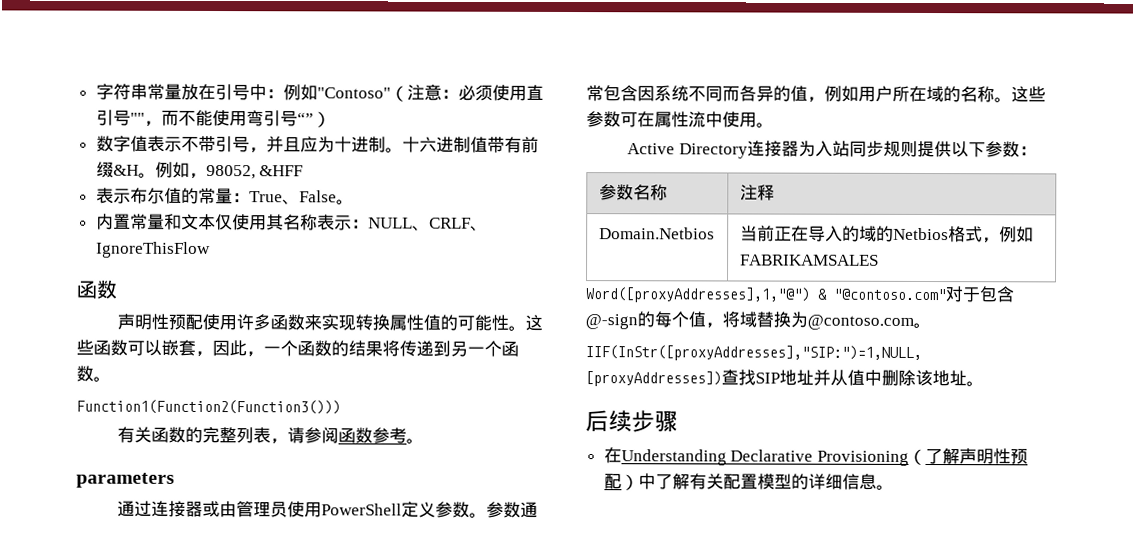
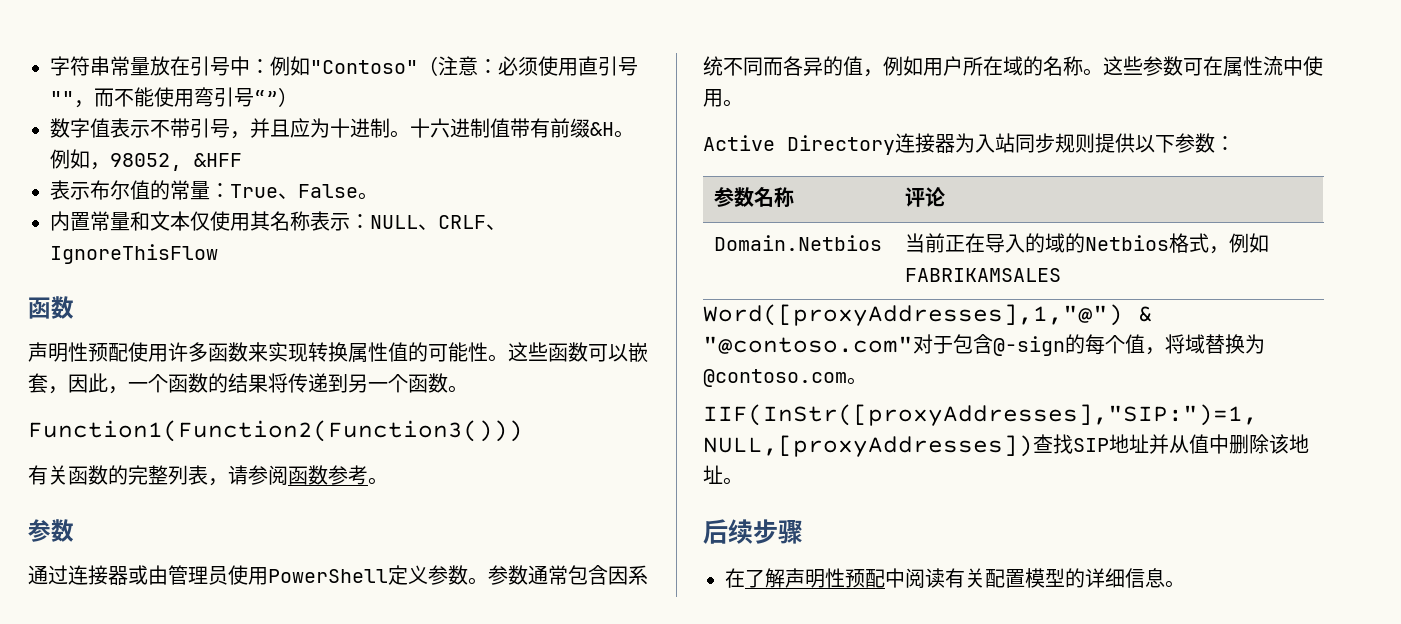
[76,472,175,488] parameters -> [28,519,74,542] 参数
[739,184,775,201] 注释 -> [905,187,946,207] 评论
[620,448,926,466] Understanding Declarative Provisioning（ -> (745, 578) none
[620,473,690,491] ）中了解 -> [885,568,945,588] 中阅读

